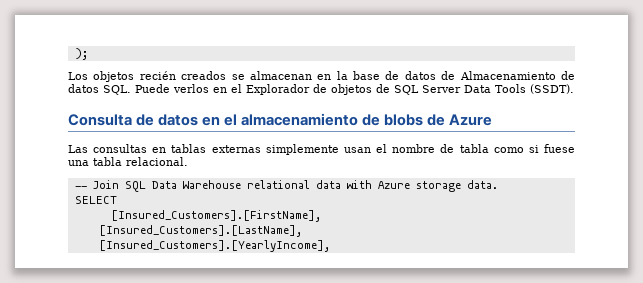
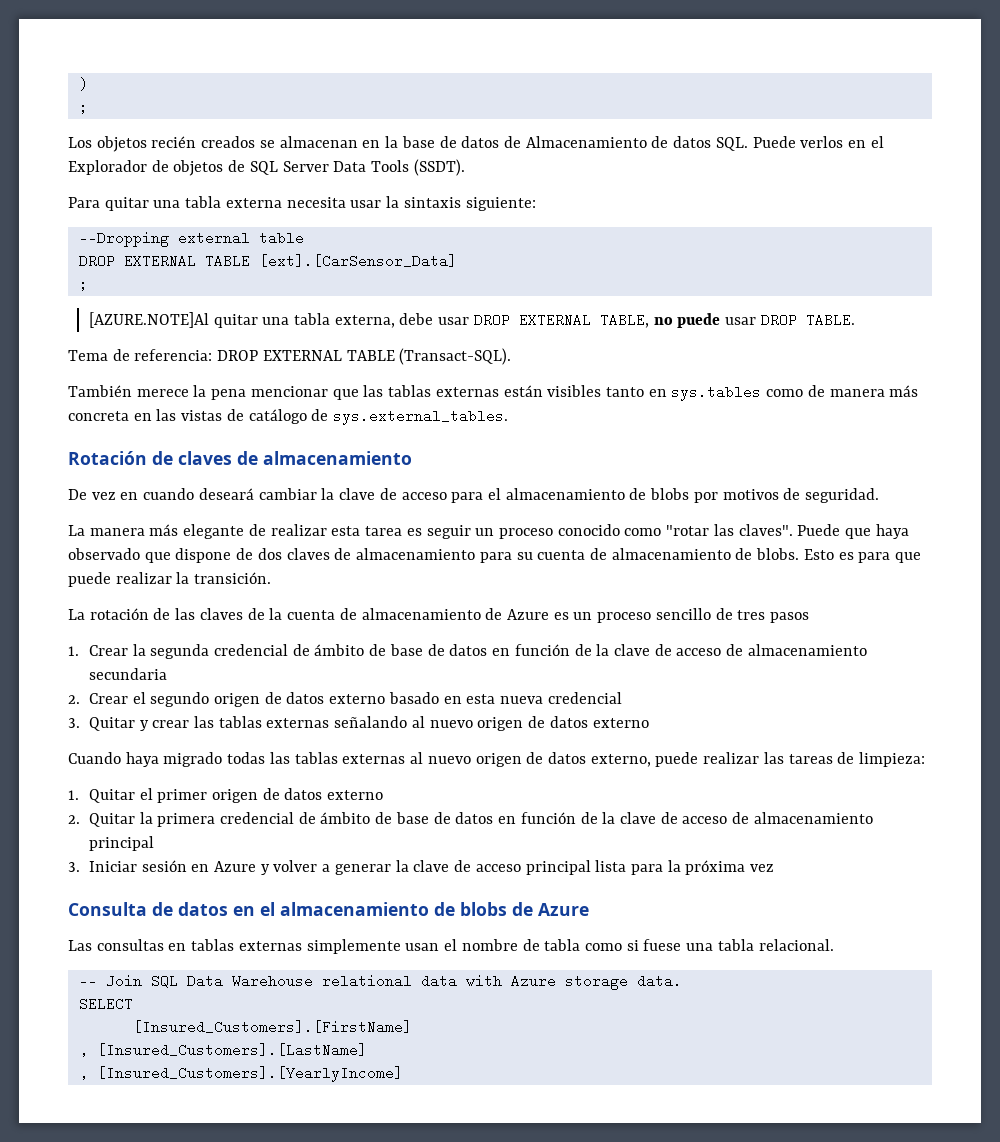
[74,48,88,60] ); -> [78,77,88,91] [78,100,88,114] ) // ;
(574, 89) none -> [68,196,536,211] [78,231,304,247] [78,254,457,268] [78,277,88,291] [88,312,855,328] [68,348,512,365] [68,385,919,401] [68,409,509,425] [68,451,412,465] [68,488,880,503] [68,524,909,539] [68,548,922,563] [68,572,272,587] [68,608,810,623] [68,644,867,659] [88,668,167,680] [68,692,622,707] [68,716,649,731] [68,752,926,767] [68,788,384,803] [68,812,873,827] [88,836,154,851] [68,860,775,875] // Para quitar una tabla externa necesita usar la sintaxis siguiente: // --Dropping external table // DROP EXTERNAL TABLE [ext].[CarSensor_Data] // ; // [AZURE.NOTE]Al quitar una tabla externa, debe usar DROP EXTERNAL TABLE, no puede usar DROP TABLE. // Tema de referencia: DROP EXTERNAL TABLE (Transact-SQL). // También merece la pena mencionar que las tablas externas están visibles tanto en sys.tables como de manera más concreta en las vistas de catálogo de sys.external_tables. // Rotación de claves de almacenamiento // De vez en cuando deseará cambiar la clave de acceso para el almacenamiento de blobs por motivos de seguridad. // La manera más elegante de realizar esta tarea es seguir un proceso conocido como "rotar las claves". Puede que haya observado que dispone de dos claves de almacenamiento para su cuenta de almacenamiento de blobs. Esto es para que puede realizar la transición. // La rotación de las claves de la cuenta de almacenamiento de Azure es un proceso sencillo de tres pasos // 1. Crear la segunda credencial de ámbito de base de datos en función de la clave de acceso de almacenamiento secundaria // 2. Crear el segundo origen de datos externo basado en esta nueva credencial // 3. Quitar y crear las tablas externas señalando al nuevo origen de datos externo // Cuando haya migrado todas las tablas externas al nuevo origen de datos externo, puede realizar las tareas de limpieza: // 1. Quitar el primer origen de datos externo // 2. Quitar la primera credencial de ámbito de base de datos en función de la clave de acceso de almacenamiento principal // 3. Iniciar sesión en Azure y volver a generar la clave de acceso principal lista para la próxima vez
[110,210,321,222] [98,225,302,237] [98,240,330,252] [Insured_Customers].[FirstName], // [Insured_Customers].[LastName], // [Insured_Customers].[YearlyIncome], -> [132,1020,412,1034] [78,1043,367,1057] [78,1066,403,1082] [Insured_Customers].[FirstName] // , [Insured_Customers].[LastName] // , [Insured_Customers].[YearlyIncome]

